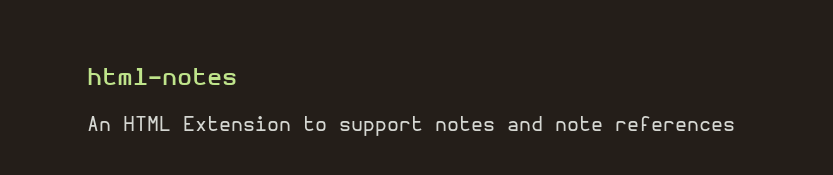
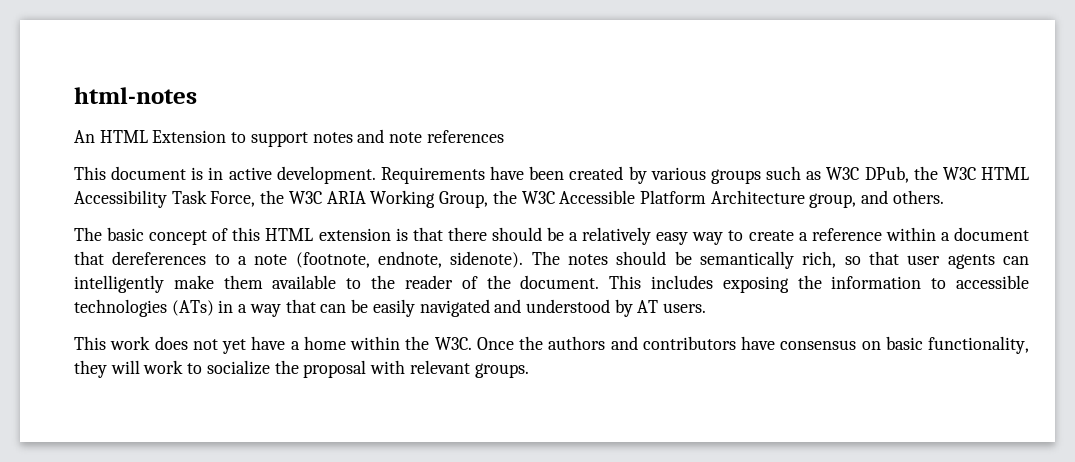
(735, 123) none -> [74,166,1029,184] [74,190,944,208] [74,227,1029,245] [74,251,1030,269] [74,275,1029,293] [74,299,707,317] [74,336,1029,354] [74,360,529,378] // This document is in active development. Requirements have been created by various groups such as W3C DPub, the W3C HTML Accessibility Task Force, the W3C ARIA Working Group, the W3C Accessible Platform Architecture group, and others. // The basic concept of this HTML extension is that there should be a relatively easy way to create a reference within a document that dereferences to a note (footnote, endnote, sidenote). The notes should be semantically rich, so that user agents can intelligently make them available to the reader of the document. This includes exposing the information to accessible technologies (ATs) in a way that can be easily navigated and understood by AT users. // This work does not yet have a home within the W3C. Once the authors and contributors have consensus on basic functionality, they will work to socialize the proposal with relevant groups.

